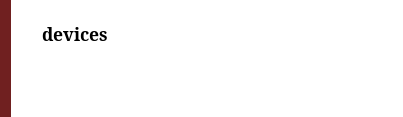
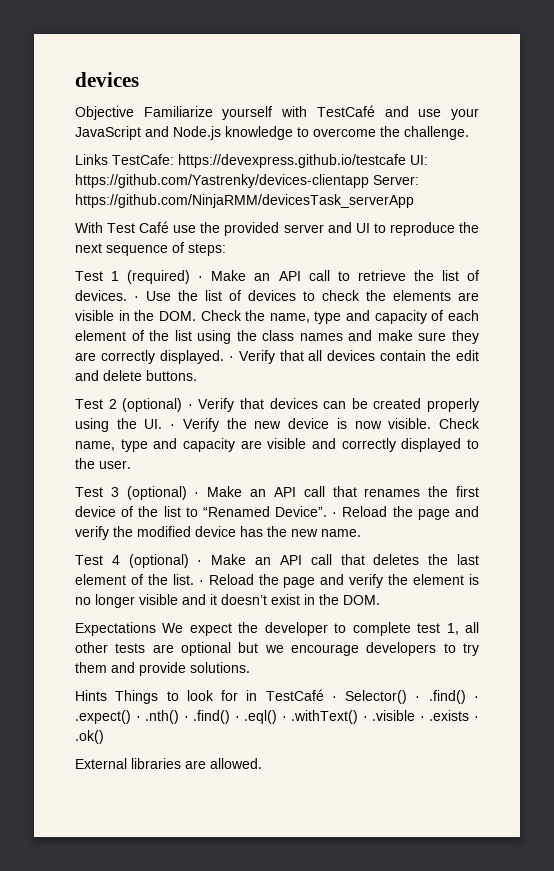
[42,27,108,41] devices -> [75,72,139,87] [75,105,480,120] [75,126,469,140] [75,154,428,168] [75,174,419,188] [75,194,414,208] [75,221,479,236] [75,242,226,256] [75,270,479,284] [75,290,479,301] [75,310,479,324] [75,330,479,344] [75,350,479,364] [75,370,197,381] [75,398,479,412] [75,418,481,432] [75,438,480,452] [75,458,131,469] [75,486,479,500] [75,506,480,520] [75,526,361,540] [75,554,479,568] [75,574,480,588] [75,594,380,608] [75,622,480,636] [75,642,479,656] [75,662,250,676] [75,689,479,704] [75,710,480,724] [75,730,104,744] [75,758,262,769] devices // Objective Familiarize yourself with TestCafé and use your JavaScript and Node.js knowledge to overcome the challenge. // Links TestCafe: https://devexpress.github.io/testcafe UI: https://github.com/Yastrenky/devices-clientapp Server: https://github.com/NinjaRMM/devicesTask_serverApp // With Test Café use the provided server and UI to reproduce the next sequence of steps: // Test 1 (required) · Make an API call to retrieve the list of devices. · Use the list of devices to check the elements are visible in the DOM. Check the name, type and capacity of each element of the list using the class names and make sure they are correctly displayed. · Verify that all devices contain the edit and delete buttons. // Test 2 (optional) · Verify that devices can be created properly using the UI. · Verify the new device is now visible. Check name, type and capacity are visible and correctly displayed to the user. // Test 3 (optional) · Make an API call that renames the first device of the list to “Renamed Device”. · Reload the page and verify the modified device has the new name. // Test 4 (optional) · Make an API call that deletes the last element of the list. · Reload the page and verify the element is no longer visible and it doesn’t exist in the DOM. // Expectations We expect the developer to complete test 1, all other tests are optional but we encourage developers to try them and provide solutions. // Hints Things to look for in TestCafé · Selector() · .find() · .expect() · .nth() · .find() · .eql() · .withText() · .visible · .exists · .ok() // External libraries are allowed.

